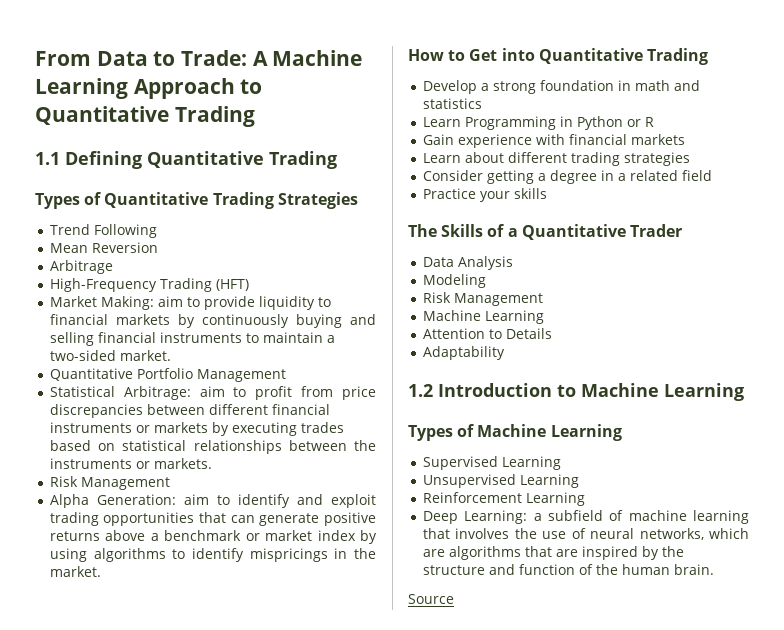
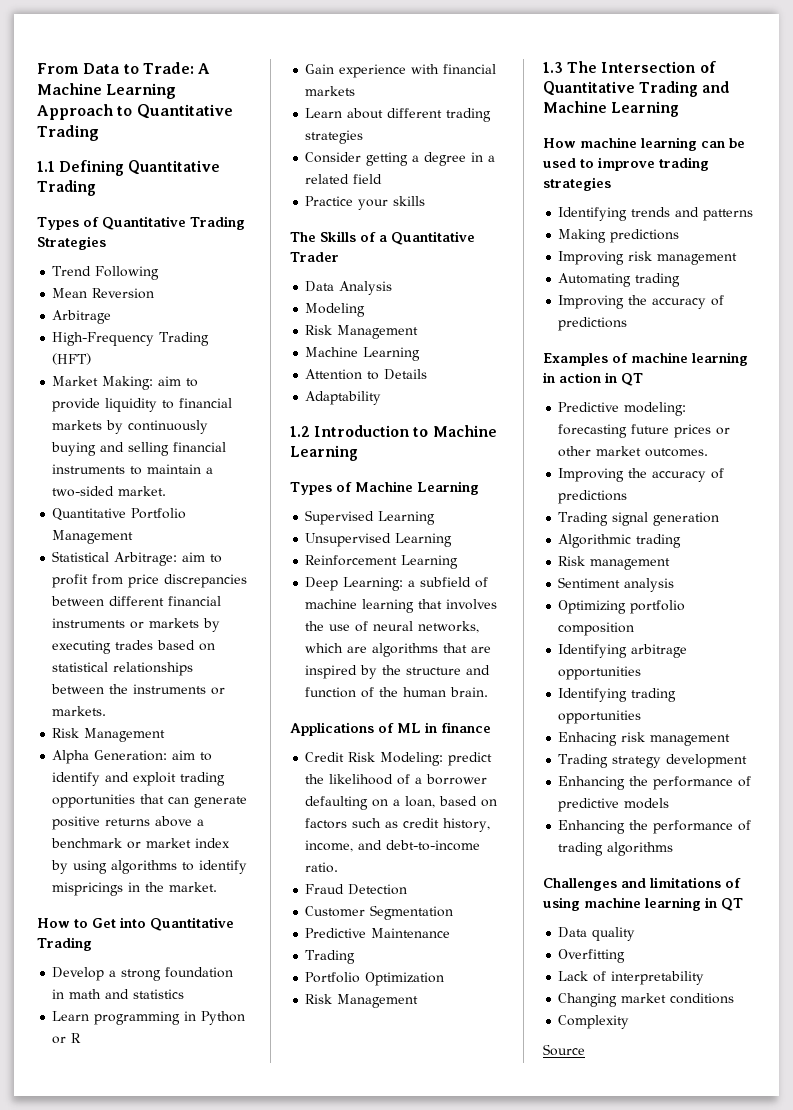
[464,116,556,130] Programming -> [94,1011,181,1025] programming
(714, 569) none -> [290,722,491,736] [305,752,493,766] [305,774,488,785] [305,796,498,810] [305,818,491,832] [305,840,481,852] [305,862,339,873] [305,884,408,895] [305,905,454,920] [305,928,451,938] [305,950,356,964] [305,972,445,986] [305,994,419,1008] [543,61,716,73] [543,81,730,97] [543,101,680,117] [543,137,745,151] [543,157,709,171] [543,177,611,191] [558,207,754,221] [558,229,680,243] [558,251,738,265] [558,273,681,287] [558,295,725,309] [558,317,628,331] [543,352,748,366] [543,372,643,386] [558,402,687,416] [558,424,731,438] [558,446,709,457] [558,468,725,482] [558,490,628,504] [558,512,720,526] [558,534,682,548] [558,556,671,570] [558,577,675,592] [558,600,686,614] [558,622,635,636] [558,644,688,658] [558,666,642,680] [558,688,677,702] [558,710,642,724] [558,732,731,746] [558,754,748,768] [558,776,752,790] [558,798,670,812] [558,820,752,834] [558,842,674,856] [543,877,741,891] [543,897,743,911] [558,927,636,941] [558,949,626,963] [558,971,705,985] [558,993,735,1007] [558,1015,630,1029] // Applications of ML in finance // Credit Risk Modeling: predict the likelihood of a borrower defaulting on a loan, based on factors such as credit history, income, and debt-to-income ratio. // Fraud Detection // Customer Segmentation // Predictive Maintenance // Trading // Portfolio Optimization // Risk Management // 1.3 The Intersection of Quantitative Trading and Machine Learning // How machine learning can be used to improve trading strategies // Identifying trends and patterns // Making predictions // Improving risk management // Automating trading // Improving the accuracy of predictions // Examples of machine learning in action in QT // Predictive modeling: forecasting future prices or other market outcomes. // Improving the accuracy of predictions // Trading signal generation // Algorithmic trading // Risk management // Sentiment analysis // Optimizing portfolio composition // Identifying arbitrage opportunities // Identifying trading opportunities // Enhacing risk management // Trading strategy development // Enhancing the performance of predictive models // Enhancing the performance of trading algorithms // Challenges and limitations of using machine learning in QT // Data quality // Overfitting // Lack of interpretability // Changing market conditions // Complexity

